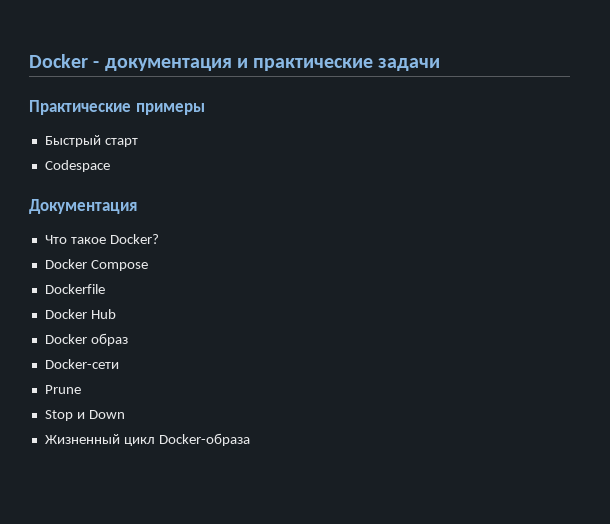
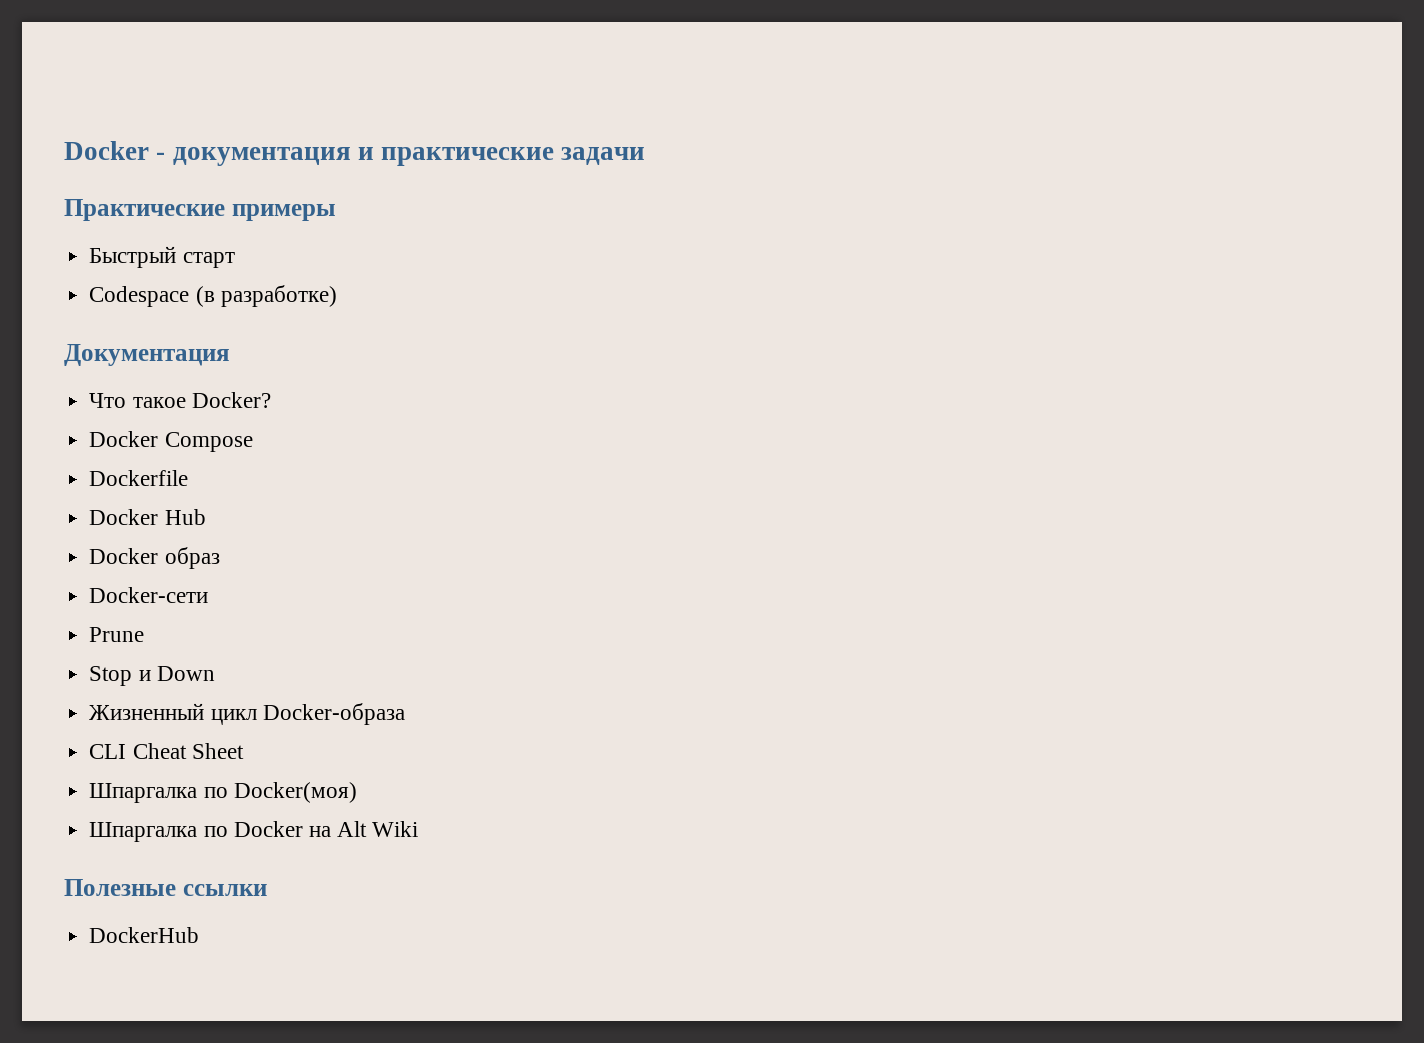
(110, 166) none -> [195,285,337,307] (в разработке)
(250, 439) none -> [89,743,244,759] [89,782,357,803] [89,821,419,842] [64,879,267,896] [89,927,200,943] // CLI Cheat Sheet // Шпаргалка по Docker(моя) // Шпаргалка по Docker на Alt Wiki // Полезные ссылки // DockerHub

